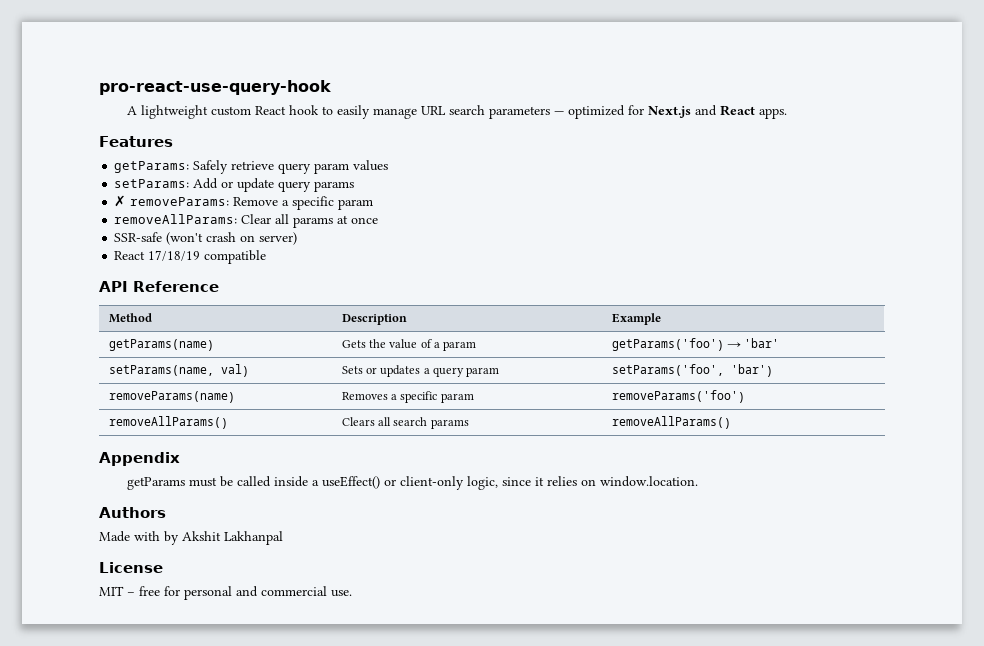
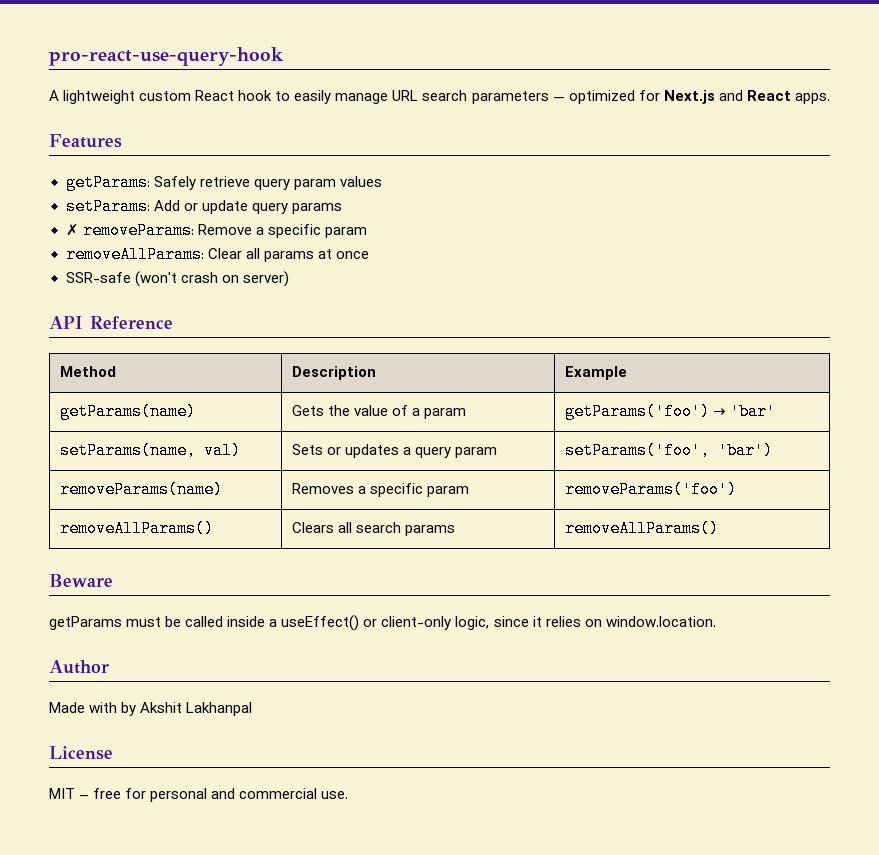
[114,250,267,264] // React 17/18/19 compatible -> (289, 279) none
[99,452,180,466] Appendix -> [49,574,113,587] Beware
[99,507,166,518] Authors -> [49,660,109,674] Author

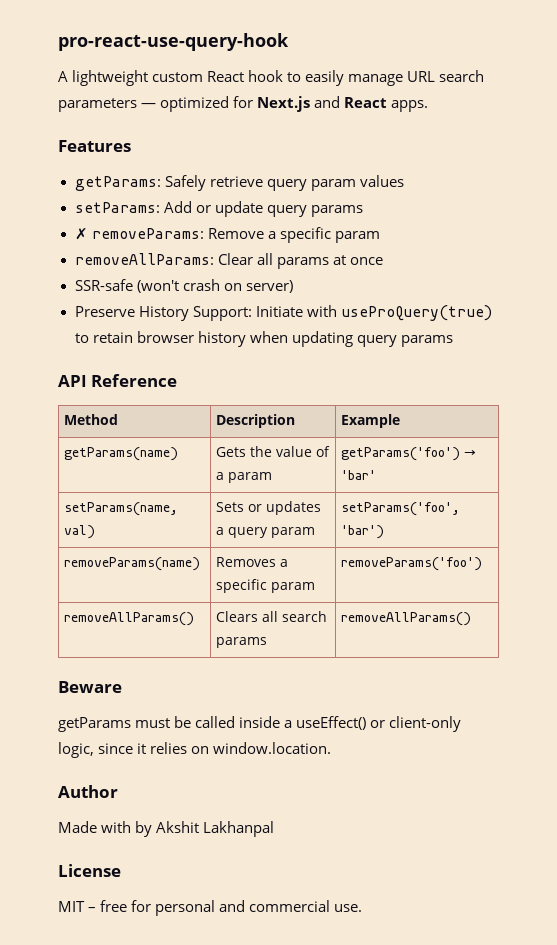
(289, 279) none -> [74,305,492,321] [74,331,453,347] // Preserve History Support: Initiate with useProQuery(true) to retain browser history when updating query params

